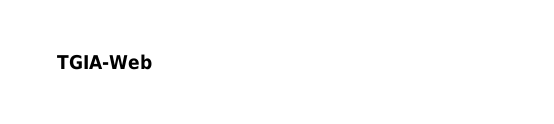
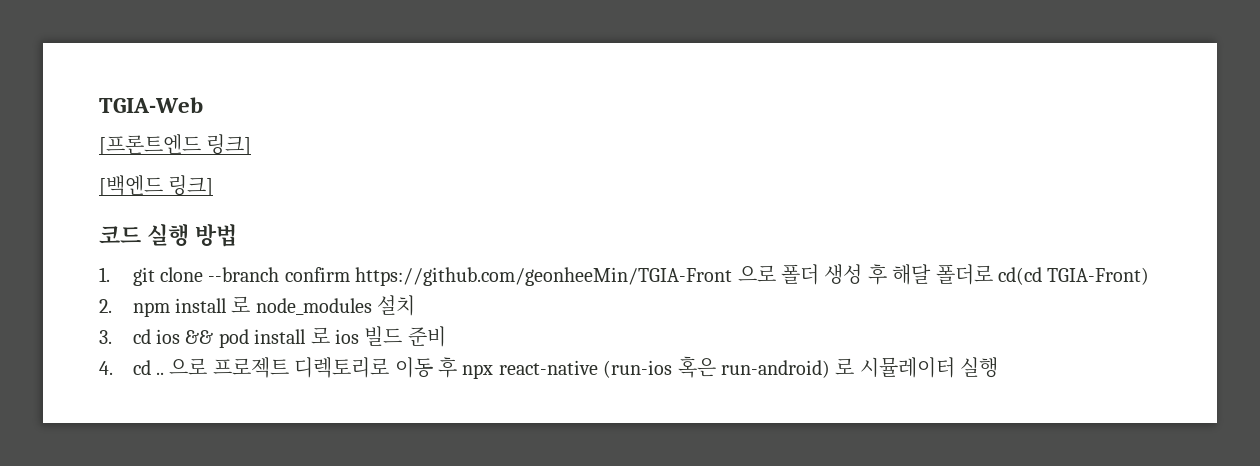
(152, 62) none -> [99,134,252,155] [99,175,214,196] [99,224,237,247] [99,264,1150,286] [99,295,416,317] [99,326,446,348] [99,356,999,379] // [프론트엔드 링크] // [백엔드 링크] // 코드 실행 방법 // 1. git clone --branch confirm https://github.com/geonheeMin/TGIA-Front 으로 폴더 생성 후 해달 폴더로 cd(cd TGIA-Front) // 2. npm install 로 node_modules 설치 // 3. cd ios && pod install 로 ios 빌드 준비 // 4. cd .. 으로 프로젝트 디렉토리로 이동 후 npx react-native (run-ios 혹은 run-android) 로 시뮬레이터 실행

